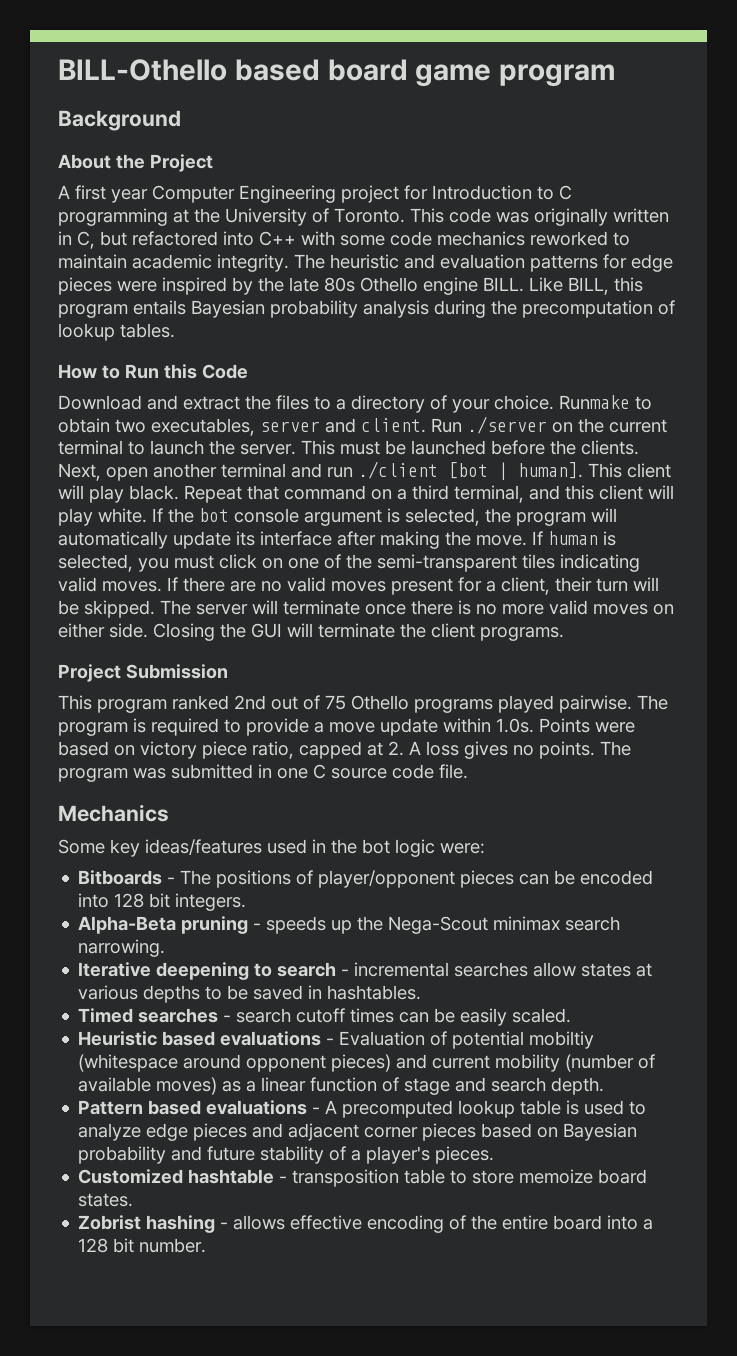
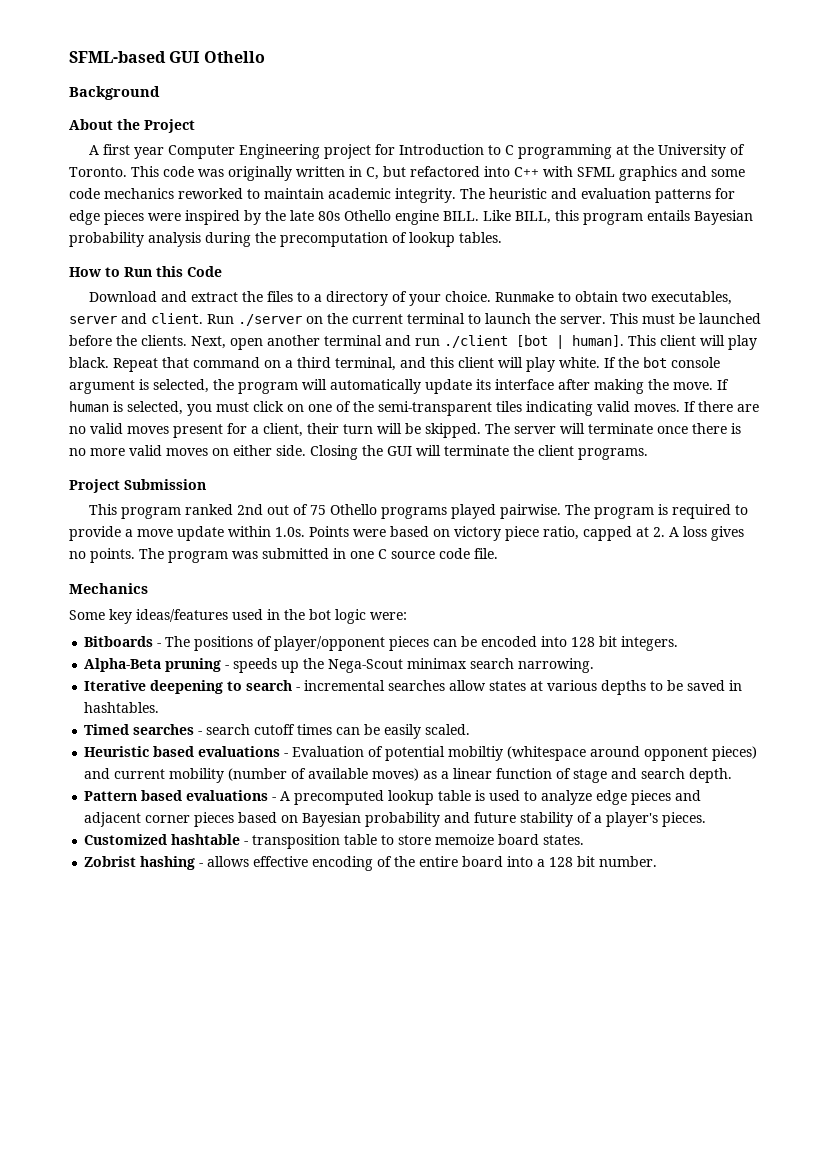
[58,59,616,87] BILL-Othello based board game program -> [69,51,265,63] SFML-based GUI Othello
(335, 238) none -> [577,166,707,181] SFML graphics and

